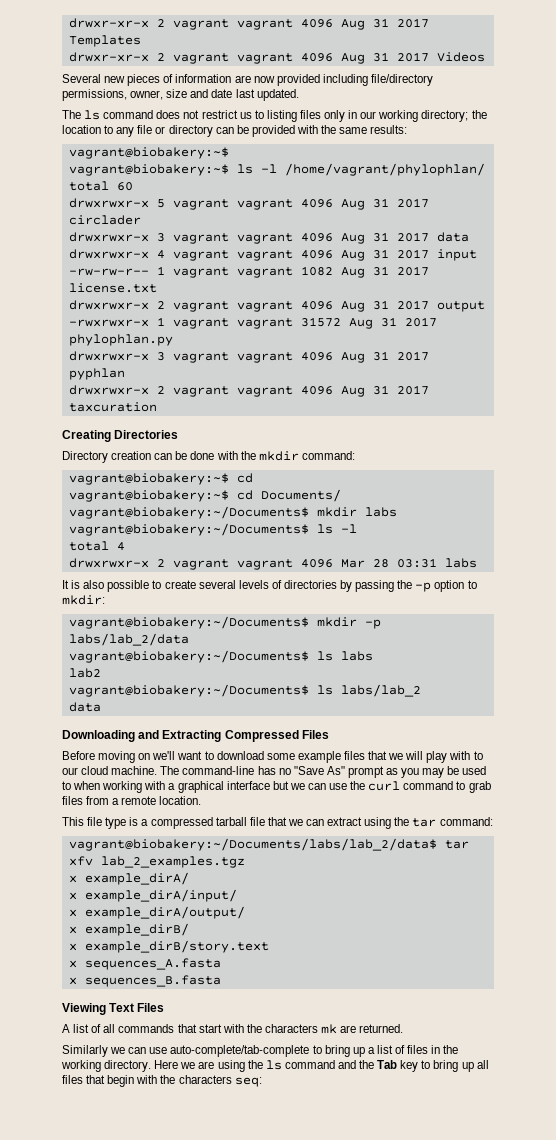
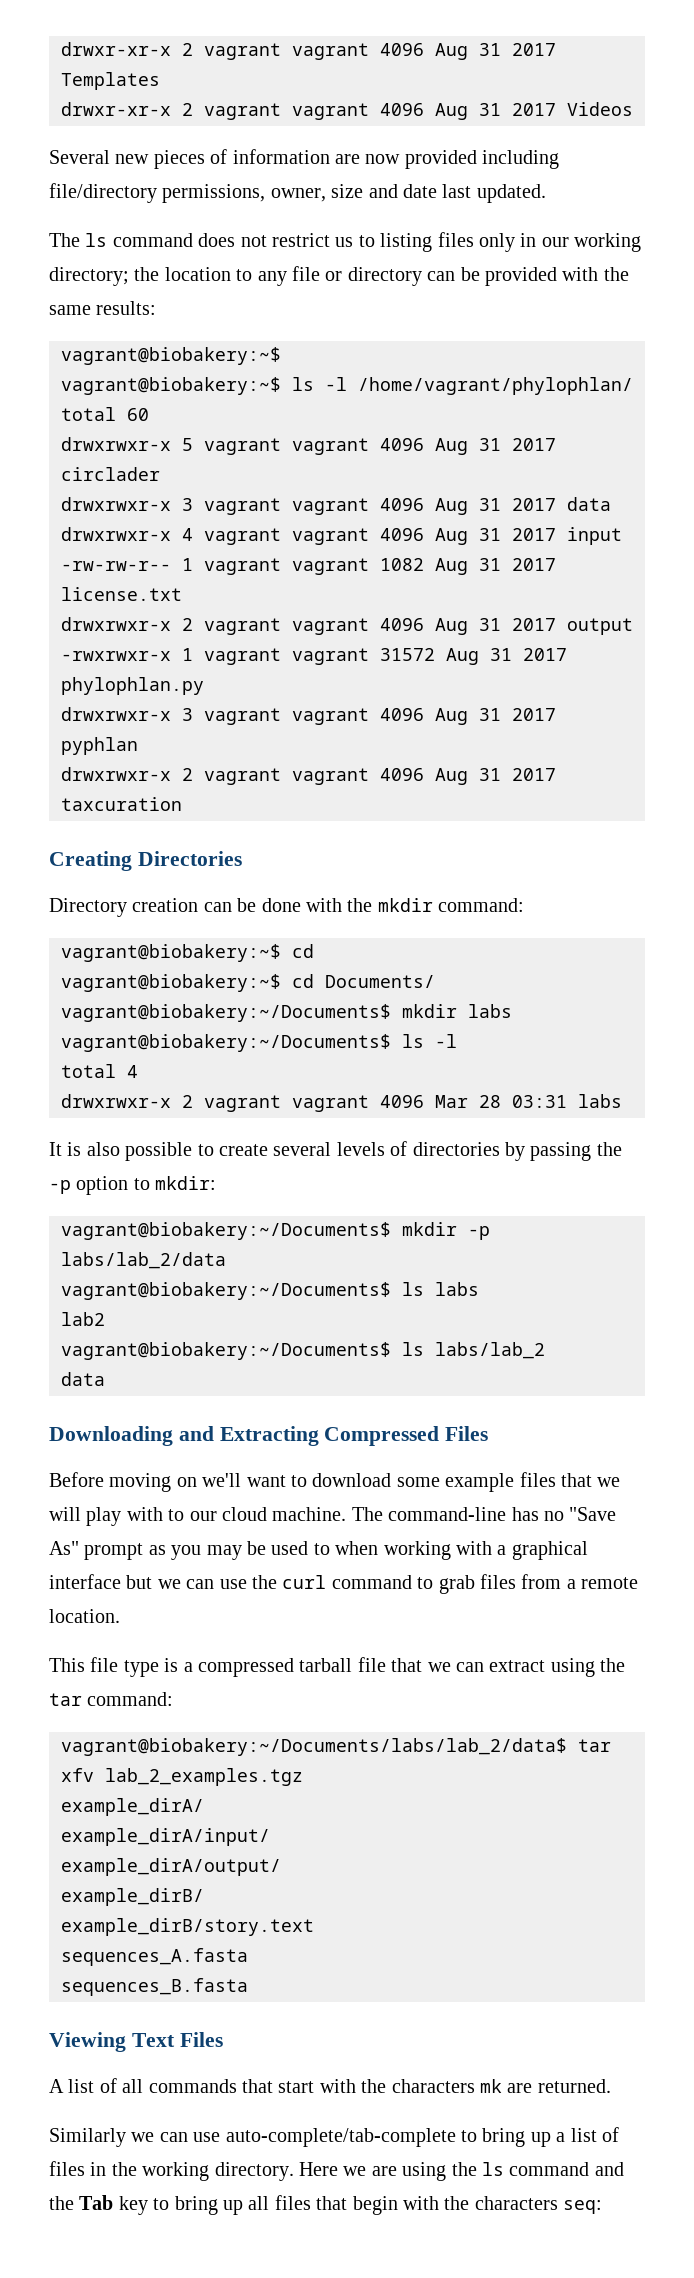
[68,875,77,883] x -> (303, 1777) none
[68,892,77,900] x -> (204, 1807) none
[68,909,77,917] x -> (270, 1837) none
[68,926,77,934] x -> (281, 1867) none
[68,943,77,951] x -> (204, 1897) none
[68,960,77,968] x -> (314, 1927) none
[68,977,77,985] x -> (248, 1957) none

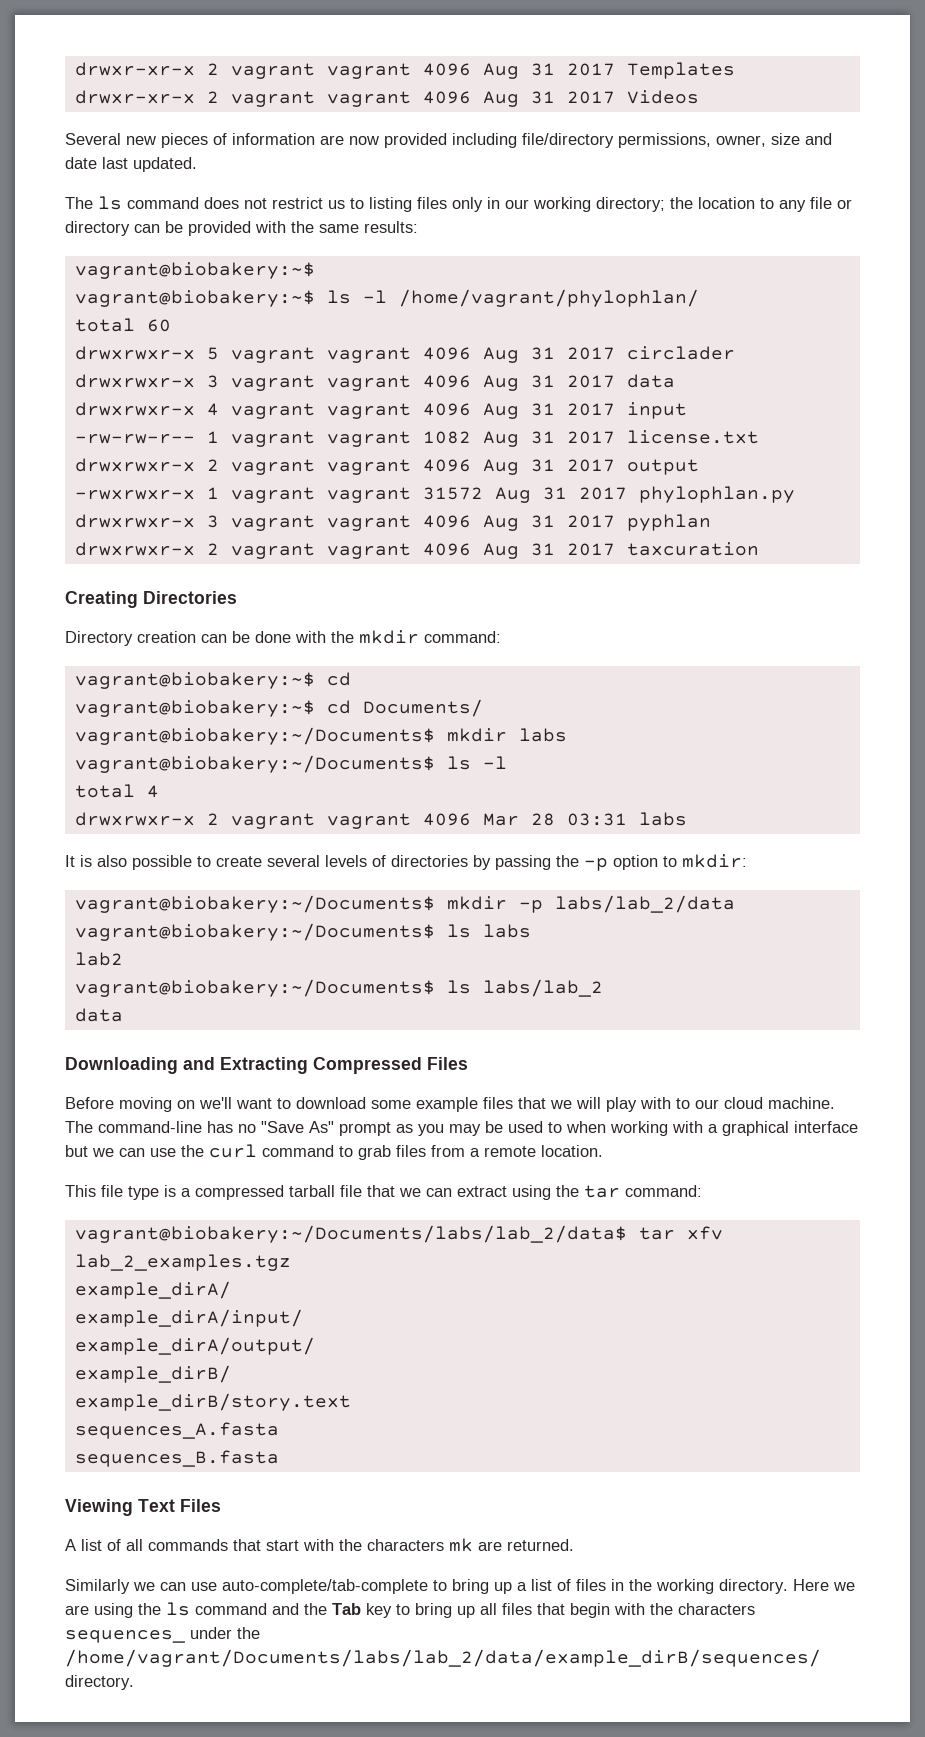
[563,2200,603,2214] seq: -> [65,1627,260,1643] [65,1649,821,1667] [65,1675,134,1690] sequences_ under the /home/vagrant/Documents/labs/lab_2/data/example_dirB/sequences/ directory.

